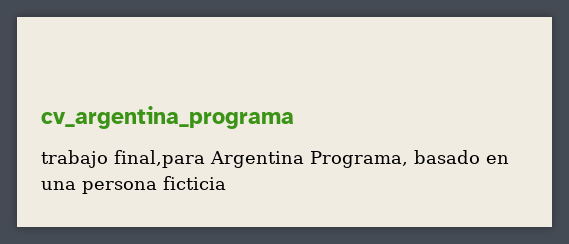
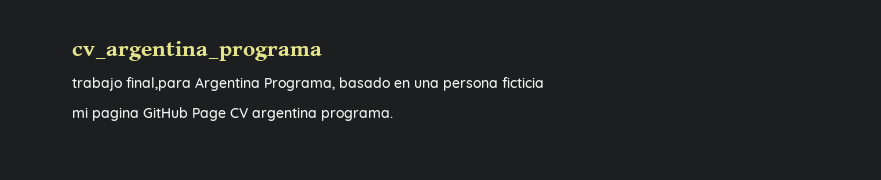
(226, 183) none -> [72,107,393,121] // mi pagina GitHub Page CV argentina programa.

